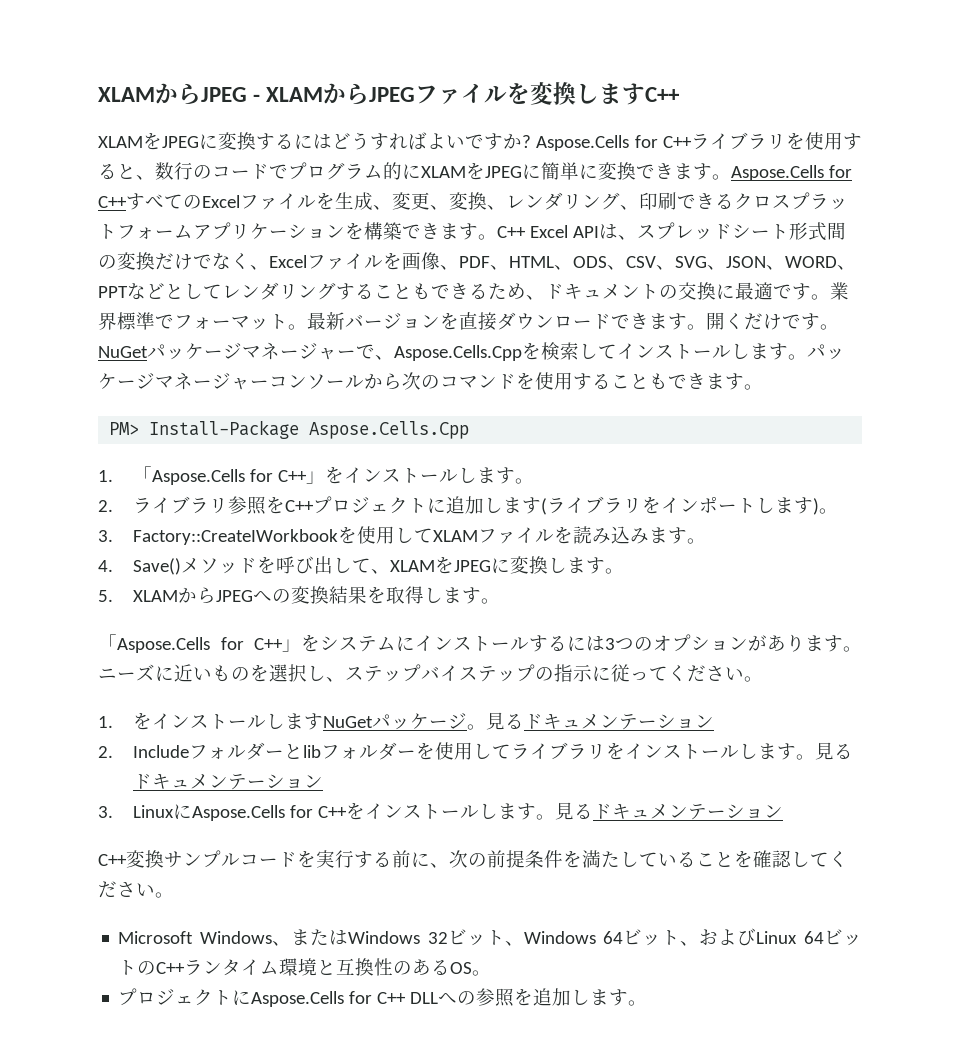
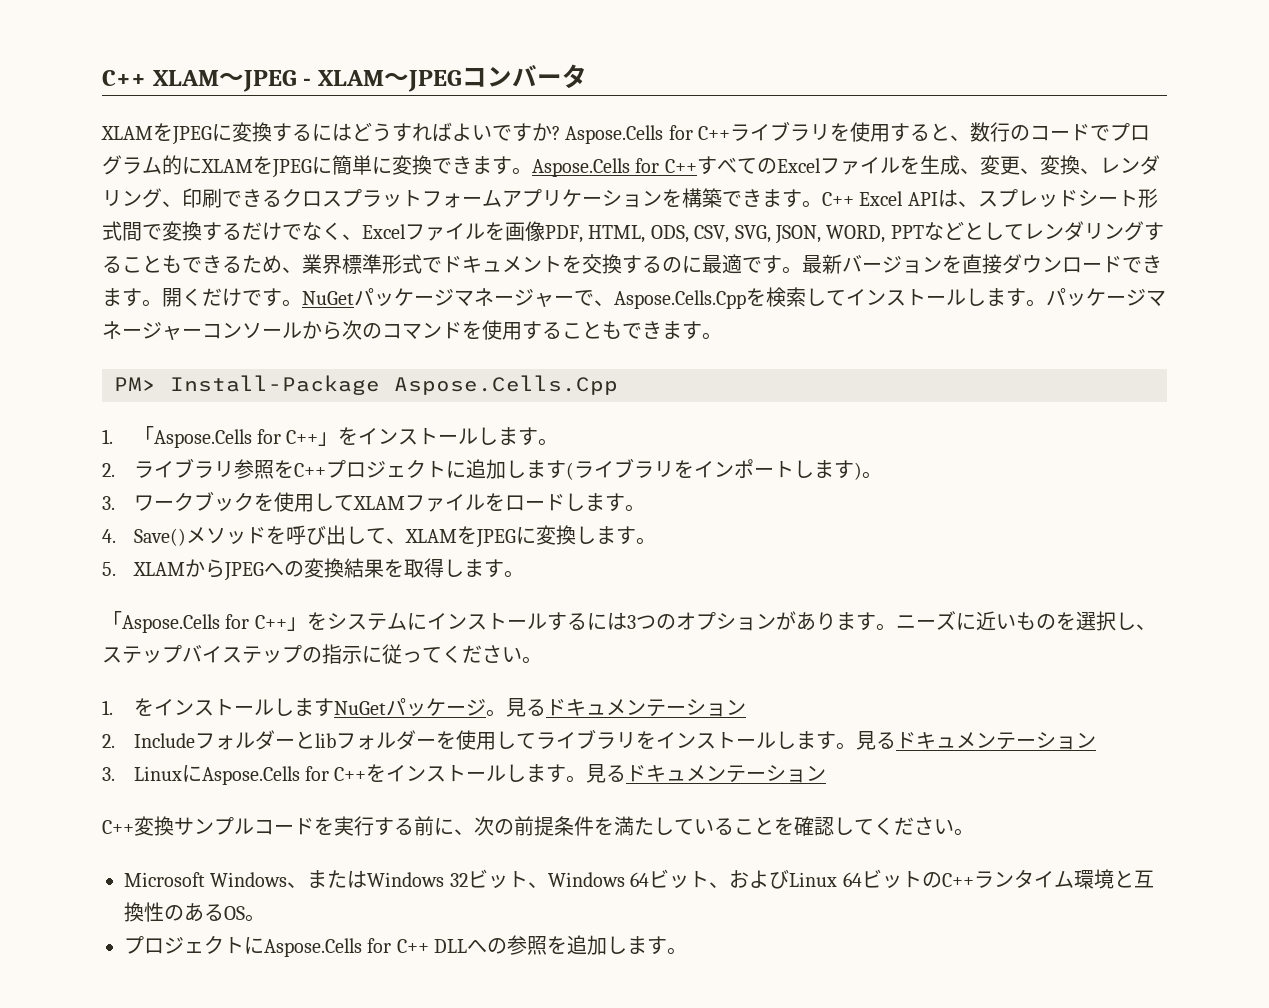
[98,83,201,105] XLAMから -> [102,70,244,86] C++ XLAM～
[323,82,681,105] からJPEGファイルを変換しますC++ -> [383,64,587,92] ～JPEGコンバータ
[98,252,155,270] の変換 -> [142,221,242,241] で変換する
[440,256,856,270] 、PDF、HTML、ODS、CSV、SVG、JSON、WORD、 -> [545,225,886,244] PDF, HTML, ODS, CSV, SVG, JSON, WORD,
[545,282,849,300] [98,312,288,330] ドキュメントの交換に最適です。業界標準でフォーマット -> [302,254,782,274] 業界標準形式でドキュメントを交換するのに最適です
[133,529,339,545] Factory::CreateIWorkbook -> [133,491,254,512] ワークブック
[573,526,650,544] 読み込み -> [504,493,585,511] ロードし

